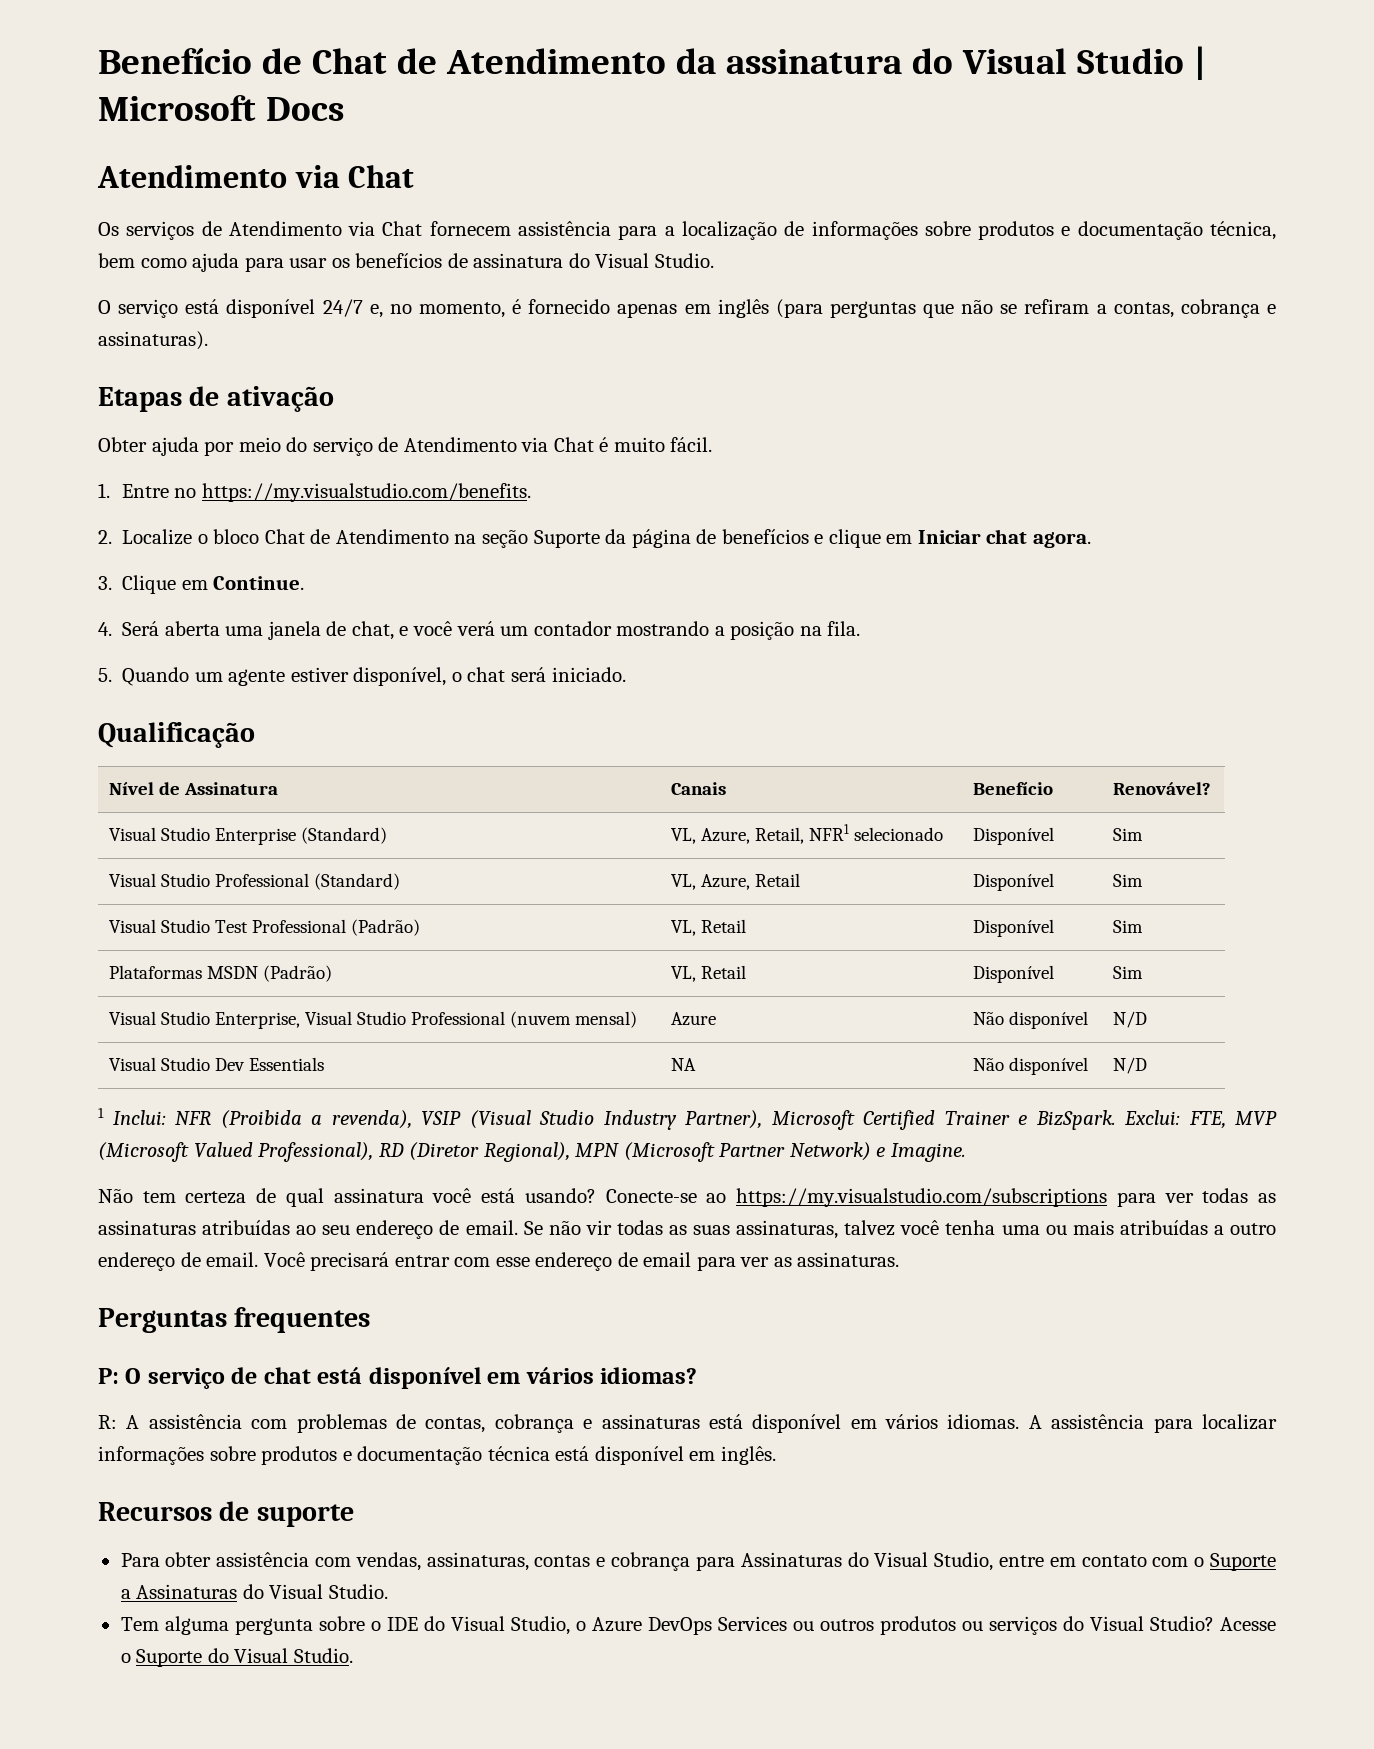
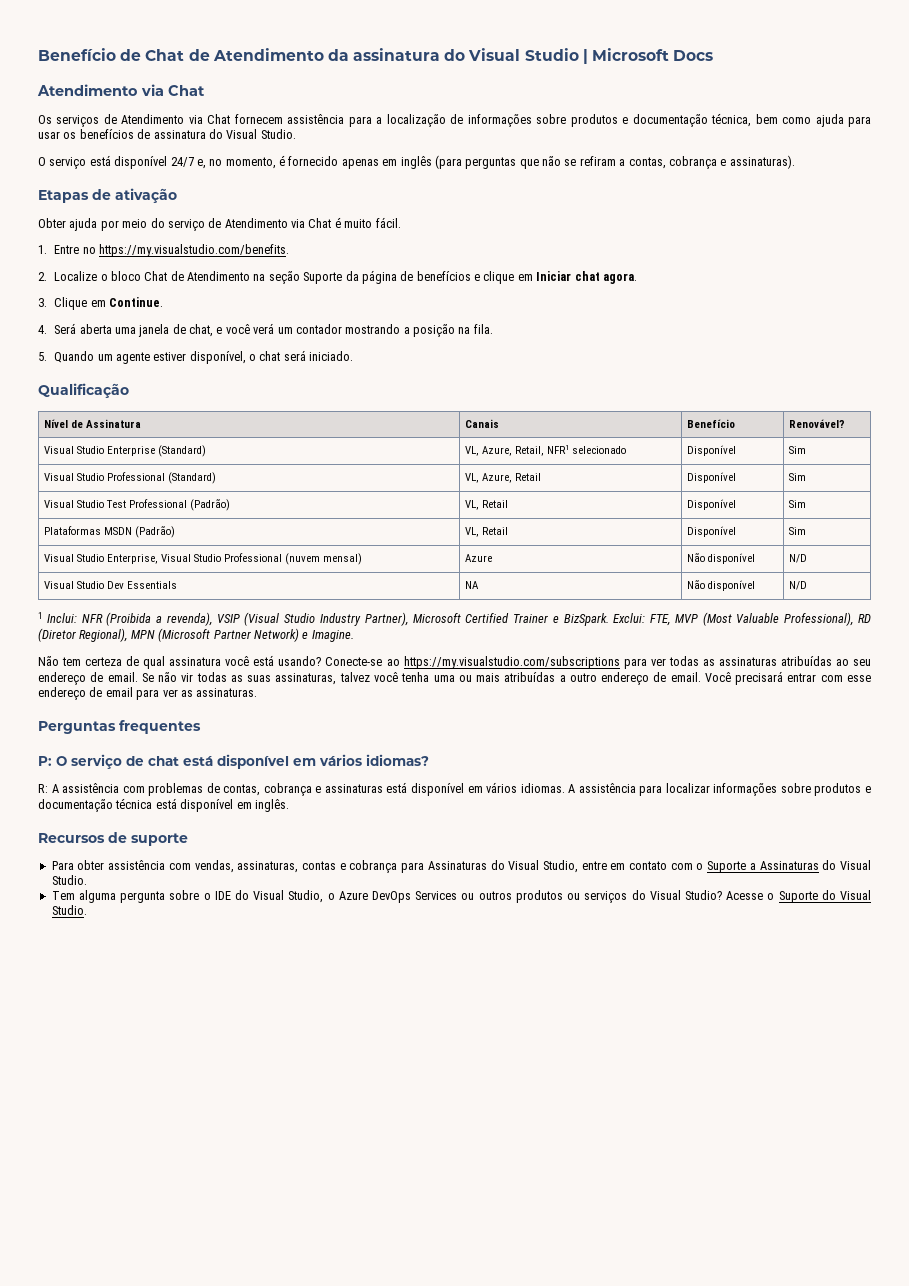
[98,1142,253,1162] (Microsoft Valued -> [702,612,780,626] (Most Valuable

